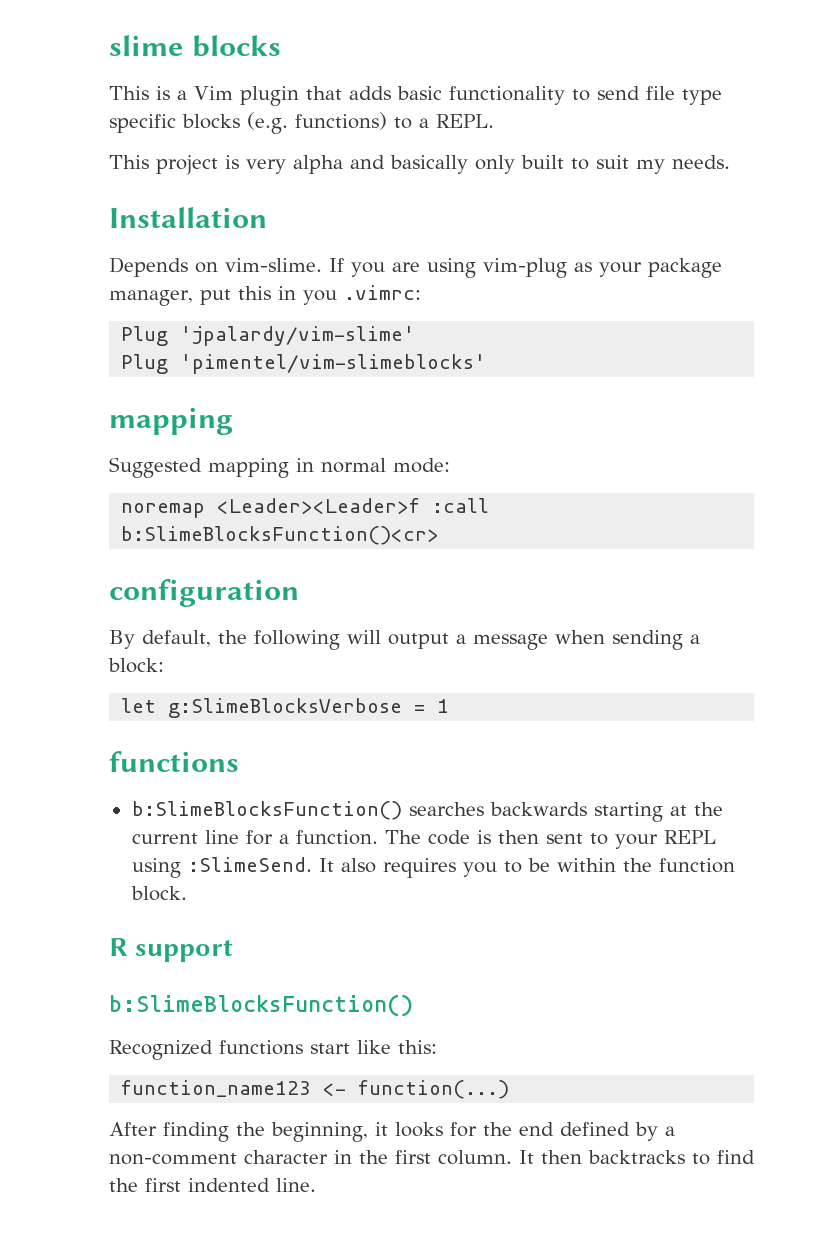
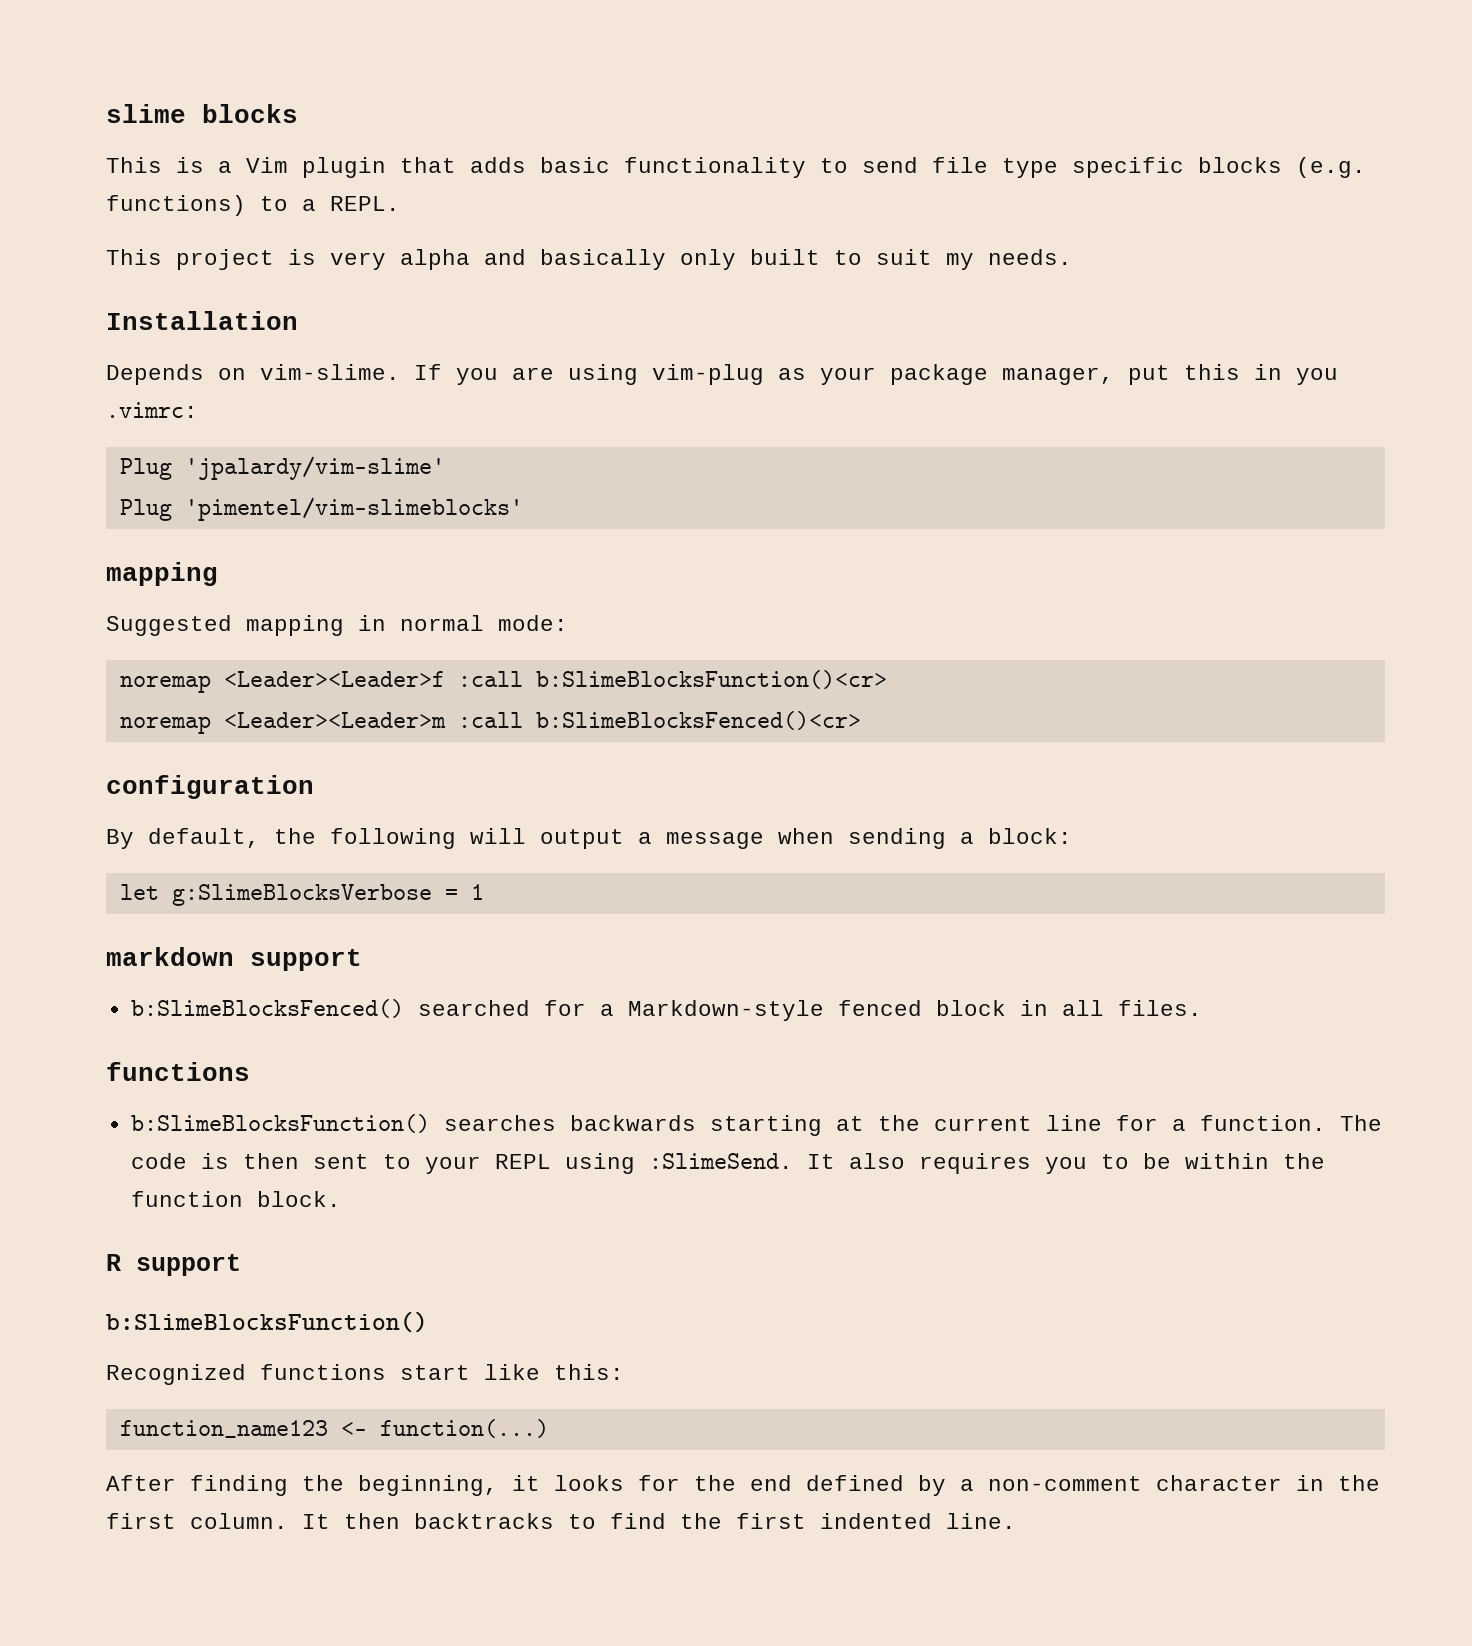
(440, 535) none -> [119,711,861,734] // noremap <Leader><Leader>m :call b:SlimeBlocksFenced()<cr>
(450, 706) none -> [106,947,362,971] [130,999,1202,1021] // markdown support // b:SlimeBlocksFenced() searched for a Markdown-style fenced block in all files.

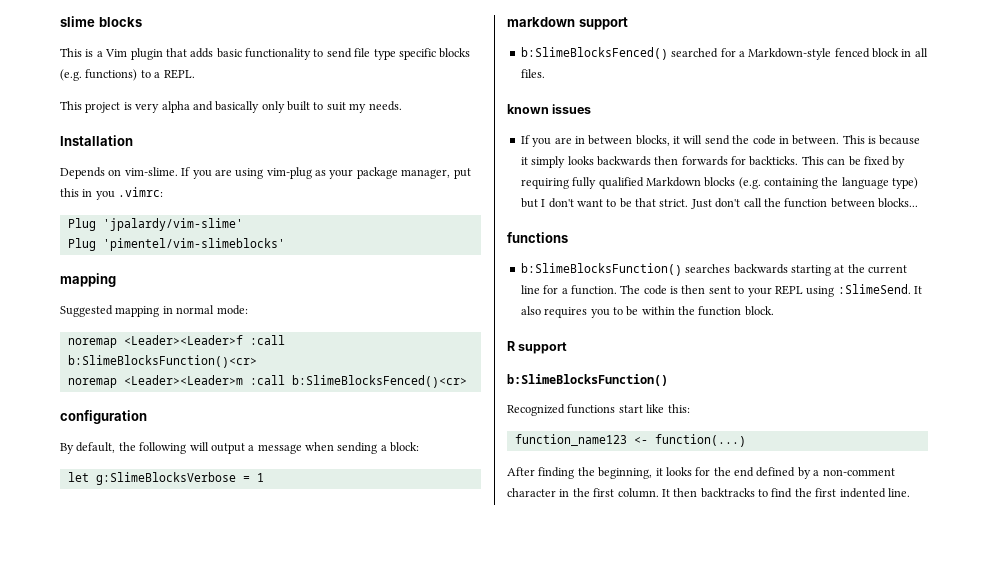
(1202, 1008) none -> [507,104,592,114] [520,135,921,147] [520,156,906,168] [520,177,919,189] [520,198,918,209] // known issues // If you are in between blocks, it will send the code in between. This is because it simply looks backwards then forwards for backticks. This can be fixed by requiring fully qualified Markdown blocks (e.g. containing the language type) but I don't want to be that strict. Just don't call the function between blocks...

